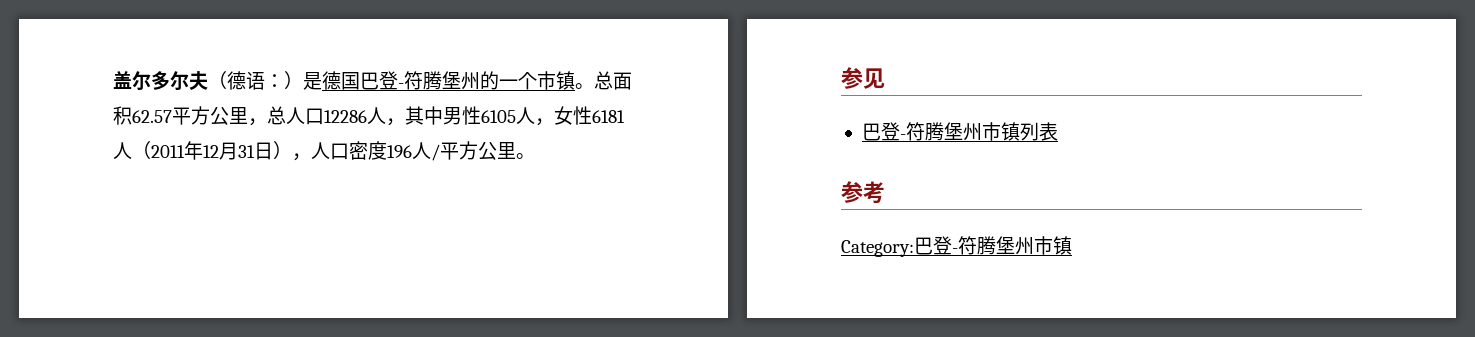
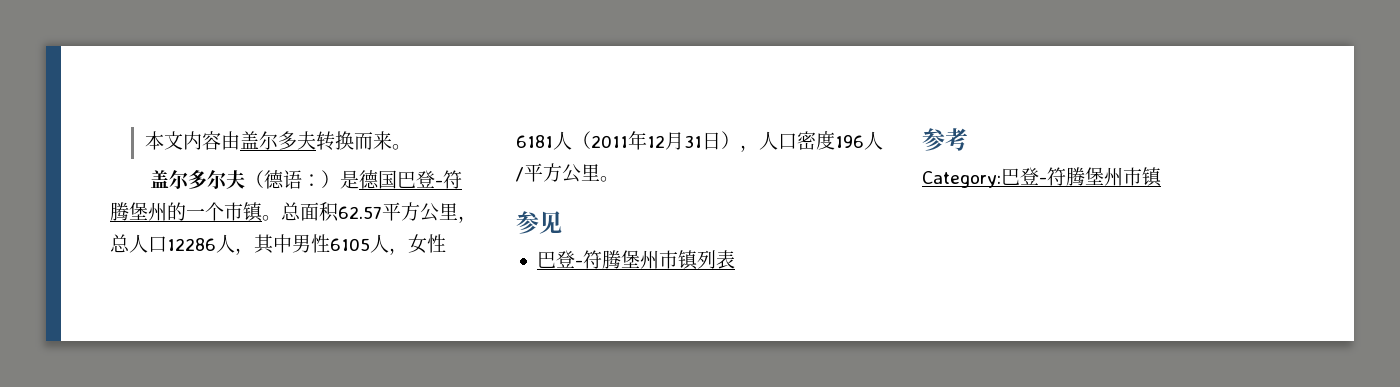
(113, 80) none -> [144,131,411,151] 本文内容由盖尔多夫转换而来。 //

